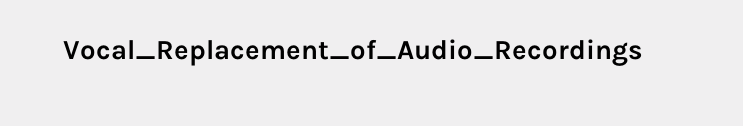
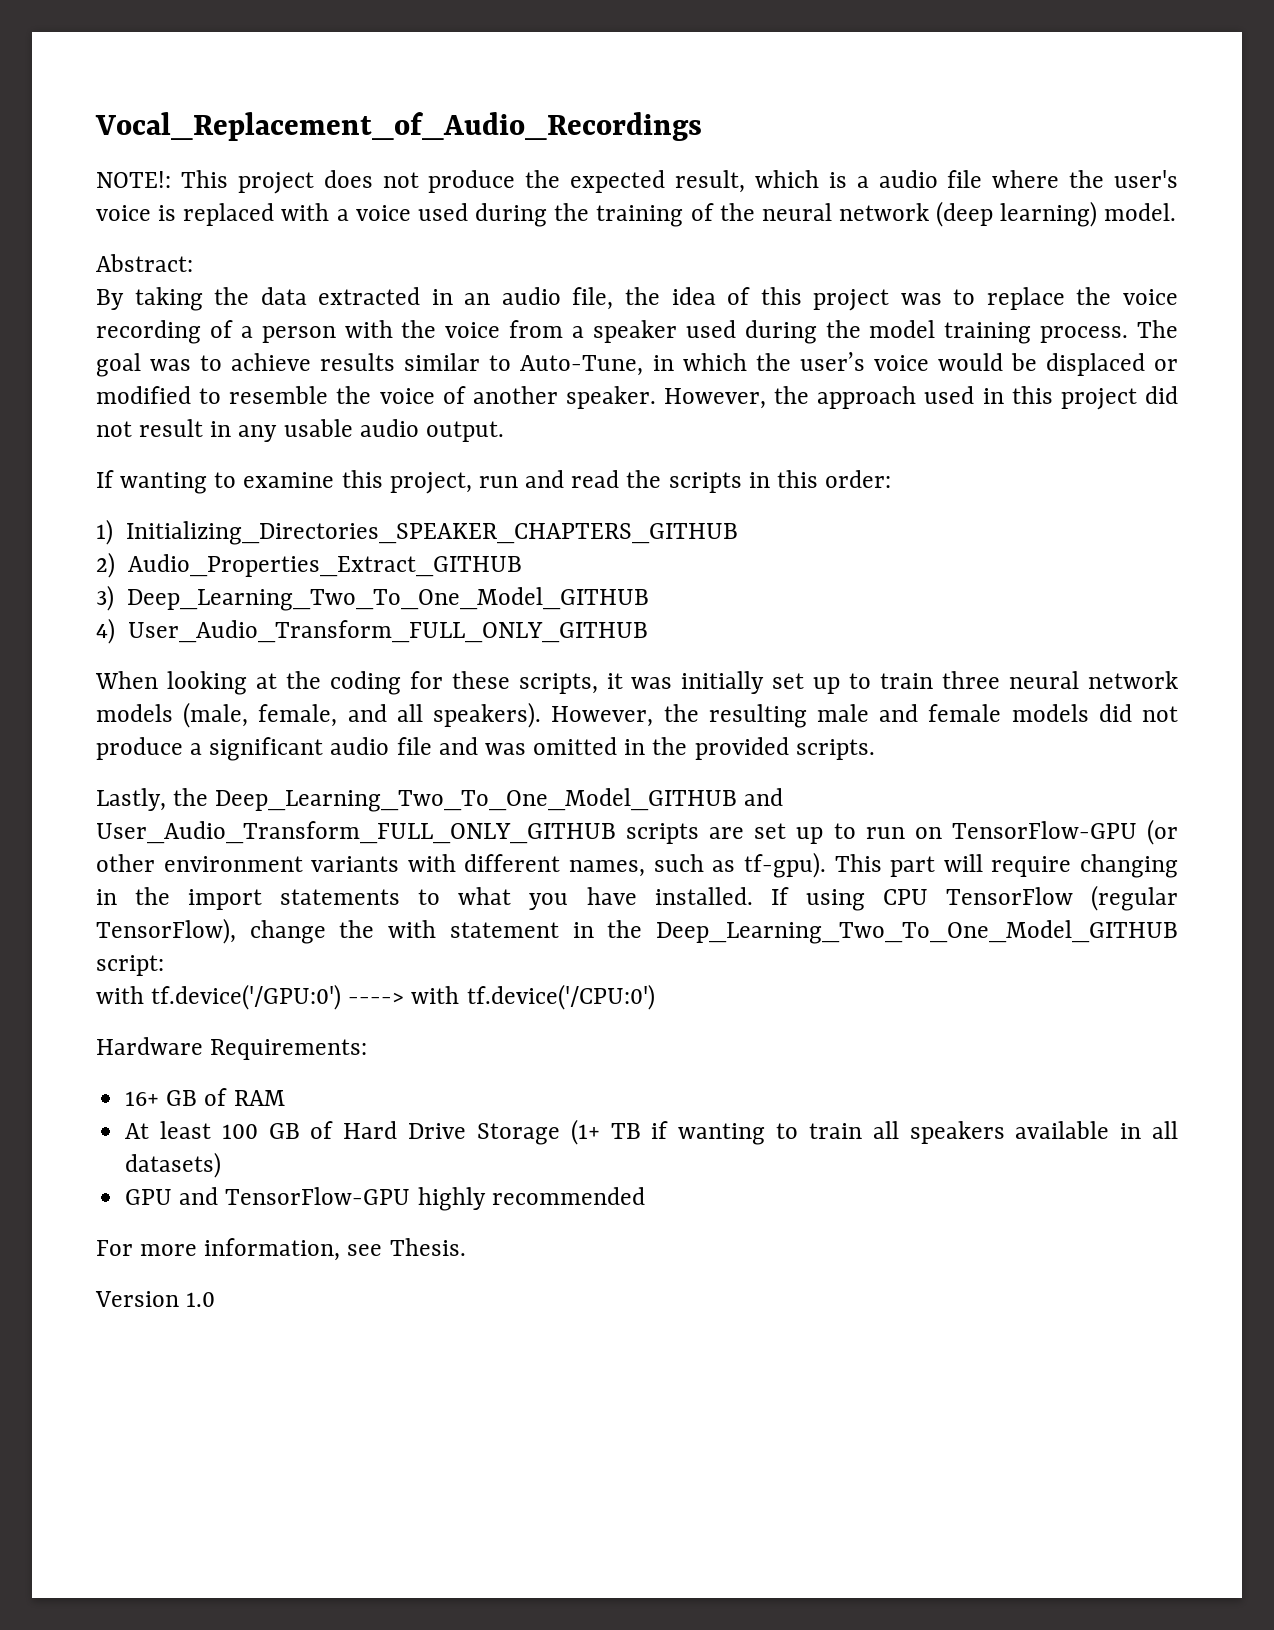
(643, 52) none -> [96,170,1178,194] [96,201,1177,227] [96,254,193,272] [96,287,1178,311] [96,320,1178,344] [96,352,1178,377] [96,386,1178,410] [96,419,504,442] [96,470,892,494] [96,519,739,545] [96,552,523,578] [96,585,650,611] [96,618,649,644] [95,671,1179,695] [96,702,1178,728] [96,737,875,761] [96,788,784,812] [96,819,1178,845] [96,852,1178,878] [96,885,1179,911] [96,918,1178,944] [96,955,164,976] [96,984,655,1010] [96,1037,368,1060] [125,1088,285,1106] [125,1119,1179,1145] [125,1152,222,1178] [125,1187,645,1211] [96,1238,466,1261] [95,1291,216,1307] // NOTE!: This project does not produce the expected result, which is a audio file where the user's voice is replaced with a voice used during the training of the neural network (deep learning) model. // Abstract: // By taking the data extracted in an audio file, the idea of this project was to replace the voice recording of a person with the voice from a speaker used during the model training process. The goal was to achieve results similar to Auto-Tune, in which the user’s voice would be displaced or modified to resemble the voice of another speaker. However, the approach used in this project did not result in any usable audio output. // If wanting to examine this project, run and read the scripts in this order: // 1) Initializing_Directories_SPEAKER_CHAPTERS_GITHUB // 2) Audio_Properties_Extract_GITHUB // 3) Deep_Learning_Two_To_One_Model_GITHUB // 4) User_Audio_Transform_FULL_ONLY_GITHUB // When looking at the coding for these scripts, it was initially set up to train three neural network models (male, female, and all speakers). However, the resulting male and female models did not produce a significant audio file and was omitted in the provided scripts. // Lastly, the Deep_Learning_Two_To_One_Model_GITHUB and User_Audio_Transform_FULL_ONLY_GITHUB scripts are set up to run on TensorFlow-GPU (or other environment variants with different names, such as tf-gpu). This part will require changing in the import statements to what you have installed. If using CPU TensorFlow (regular TensorFlow), change the with statement in the Deep_Learning_Two_To_One_Model_GITHUB script: // with tf.device('/GPU:0') ----> with tf.device('/CPU:0') // Hardware Requirements: // 16+ GB of RAM // At least 100 GB of Hard Drive Storage (1+ TB if wanting to train all speakers available in all datasets) // GPU and TensorFlow-GPU highly recommended // For more information, see Thesis. // Version 1.0

